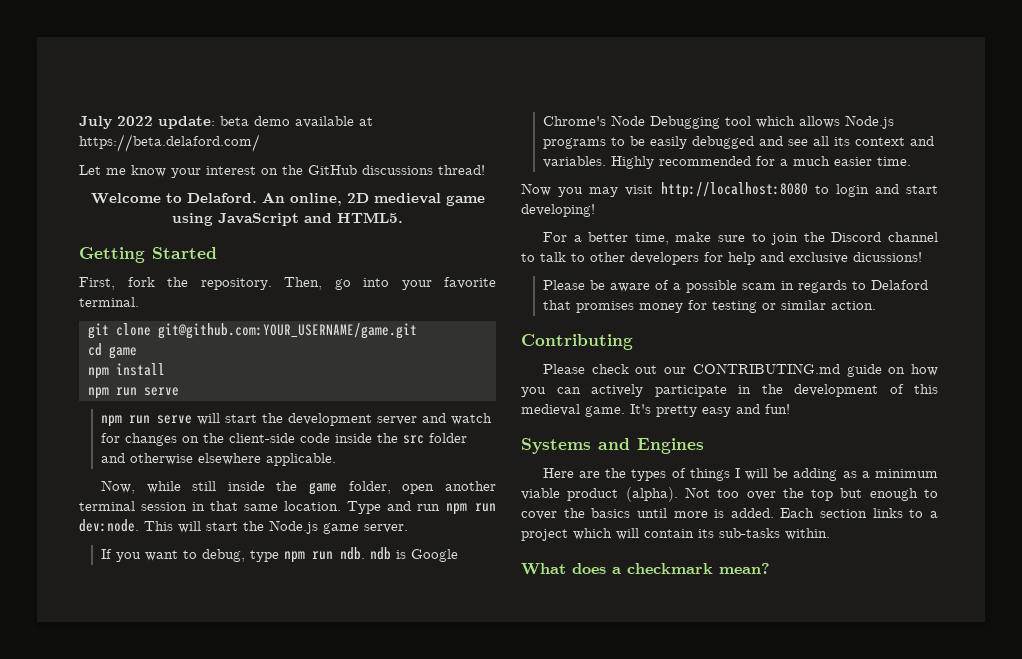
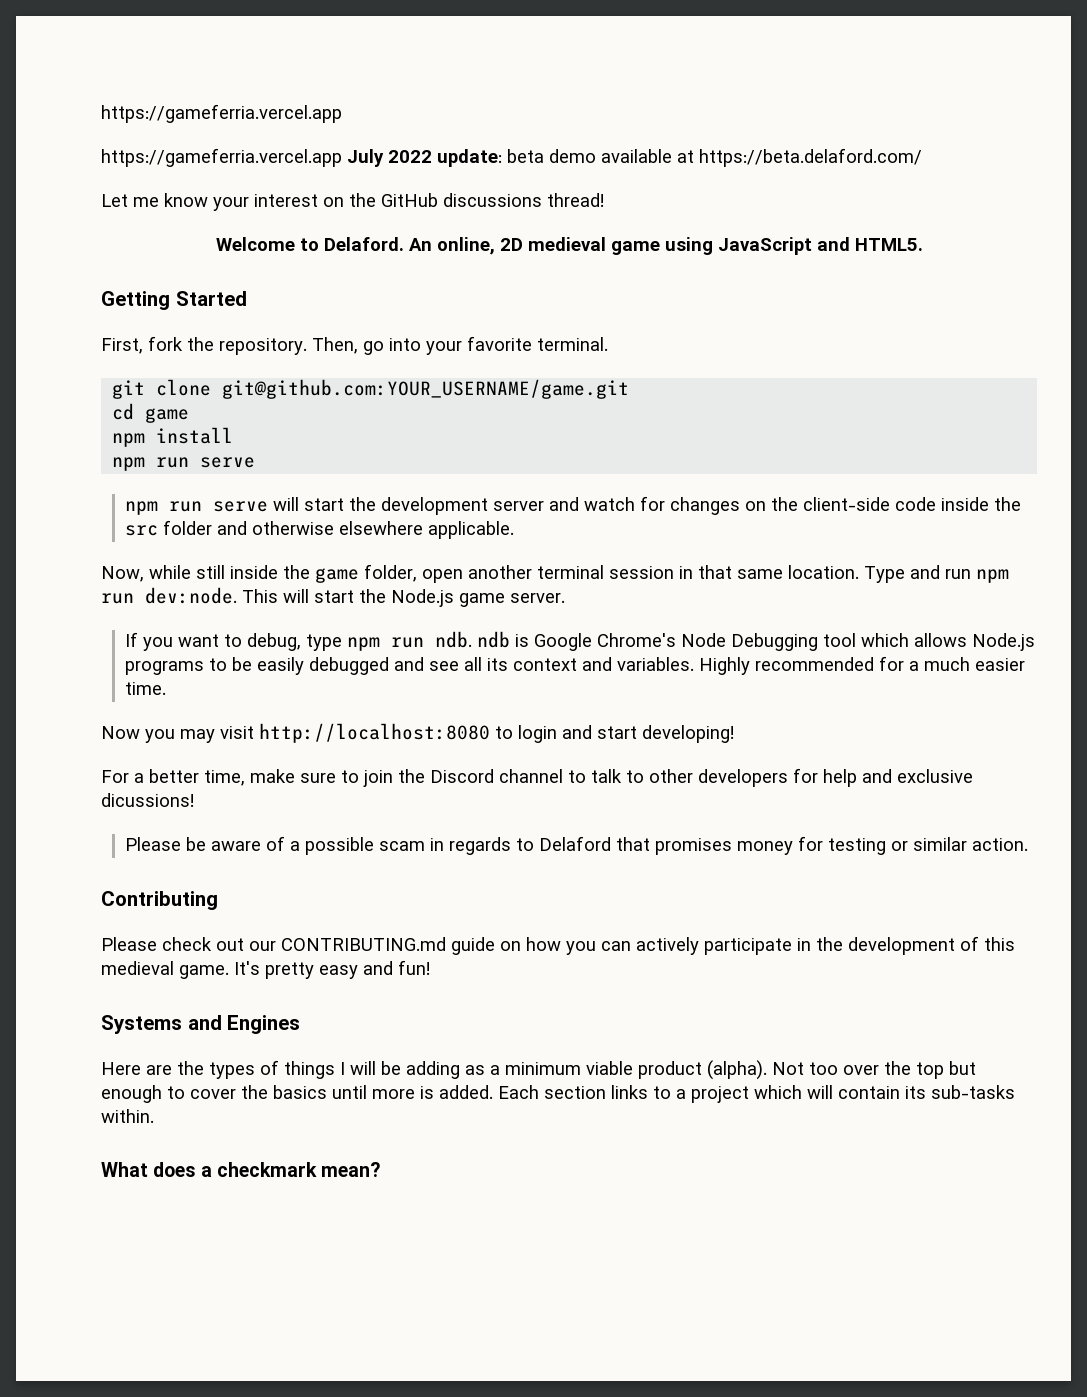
(79, 122) none -> [101,104,342,123] [101,148,342,167] https://gameferria.vercel.app // https://gameferria.vercel.app

